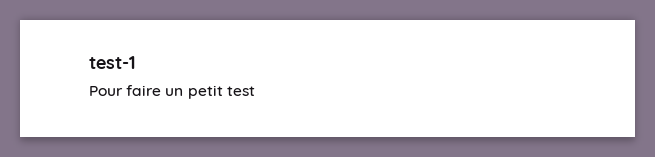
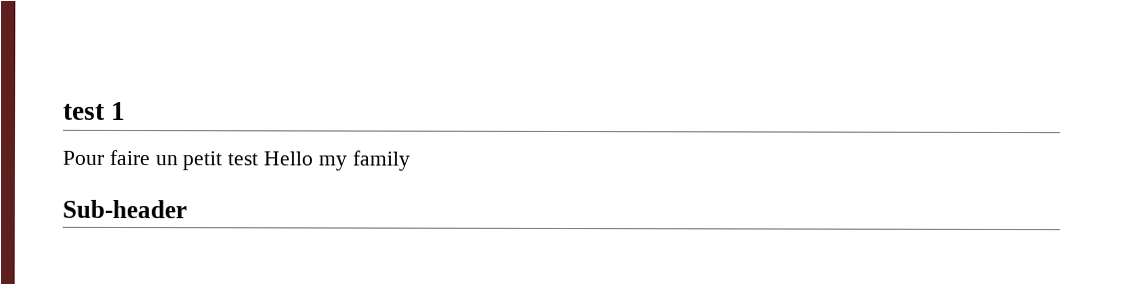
[89,56,136,69] test-1 -> [63,101,127,121] test 1
(255, 91) none -> [263,150,410,171] [62,199,187,219] Hello my family // Sub-header

